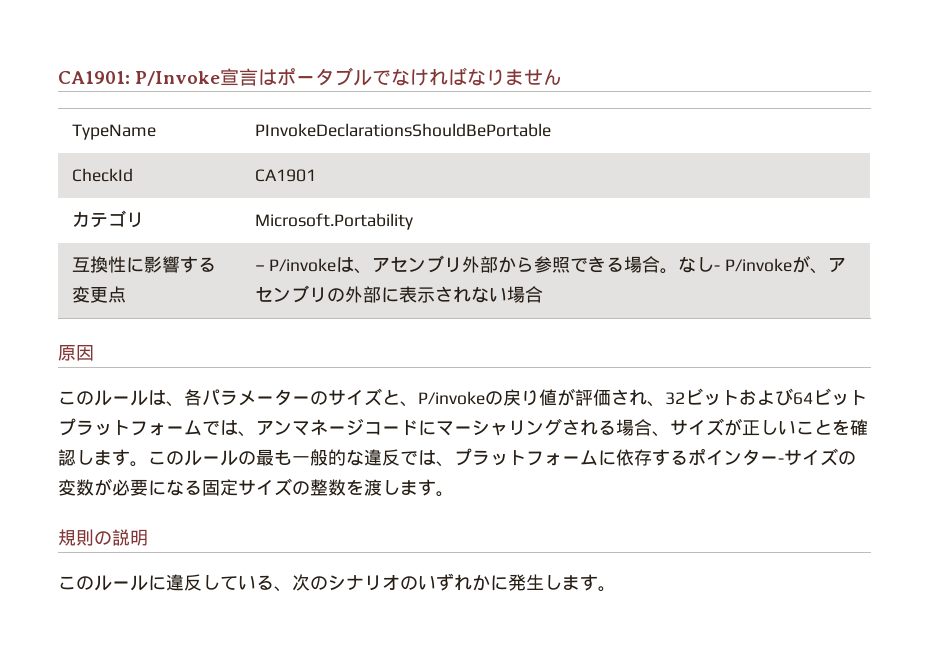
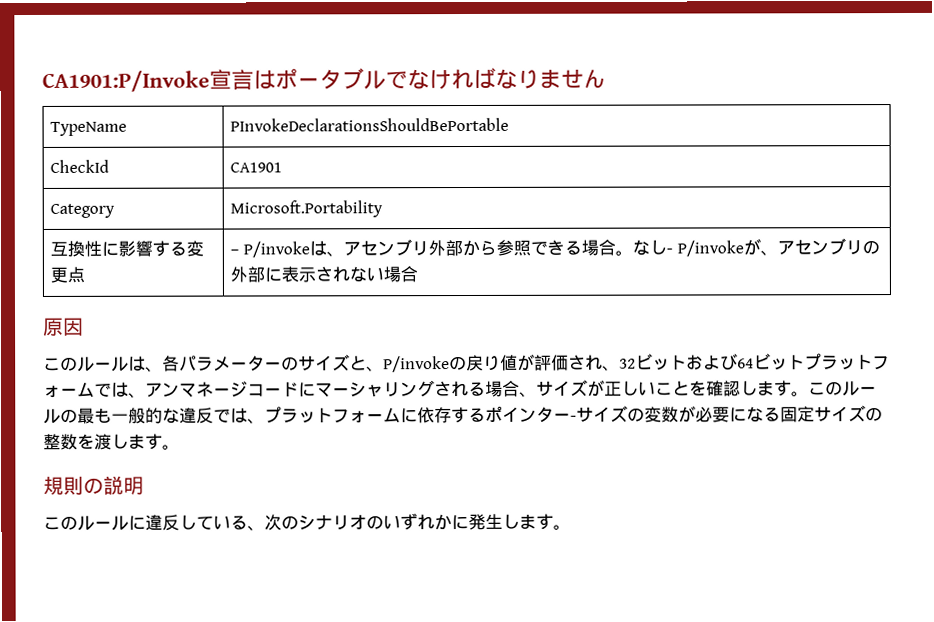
[58,71,221,86] CA1901: P/Invoke -> [42,70,210,92] CA1901:P/Invoke
[71,210,144,228] カテゴリ -> [50,203,116,218] Category

